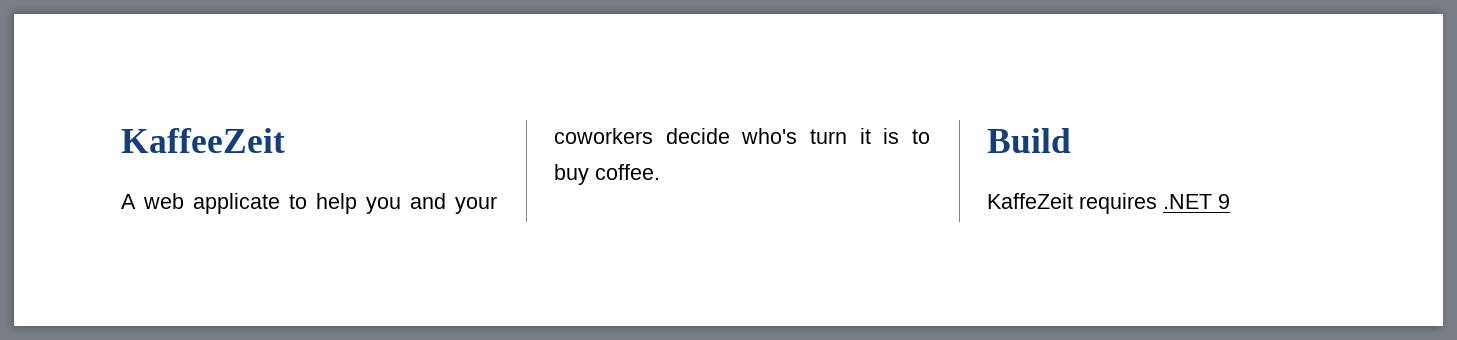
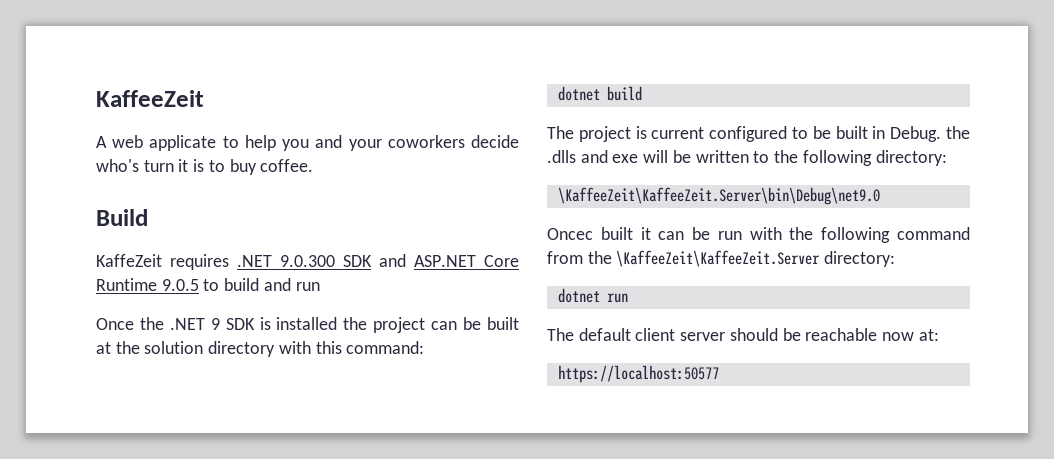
[1218,194,1230,209] 9 -> [280,254,519,267] [96,278,320,291] [96,317,520,333] [96,341,425,357] [557,86,642,101] [547,126,970,142] [547,150,947,166] [557,187,880,205] [547,227,970,243] [547,250,896,267] [557,288,628,303] [547,328,939,341] [557,365,719,383] 9.0.300 SDK and ASP.NET Core Runtime 9.0.5 to build and run // Once the .NET 9 SDK is installed the project can be built at the solution directory with this command: // dotnet build // The project is current configured to be built in Debug. the .dlls and exe will be written to the following directory: // \KaffeeZeit\KaffeeZeit.Server\bin\Debug\net9.0 // Oncec built it can be run with the following command from the \KaffeeZeit\KaffeeZeit.Server directory: // dotnet run // The default client server should be reachable now at: // https://localhost:50577

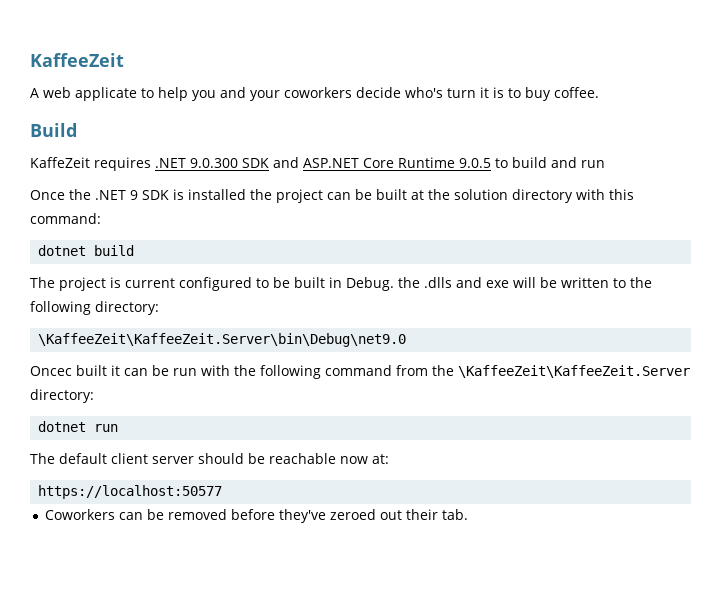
(719, 374) none -> [45,509,469,523] // Coworkers can be removed before they've zeroed out their tab.

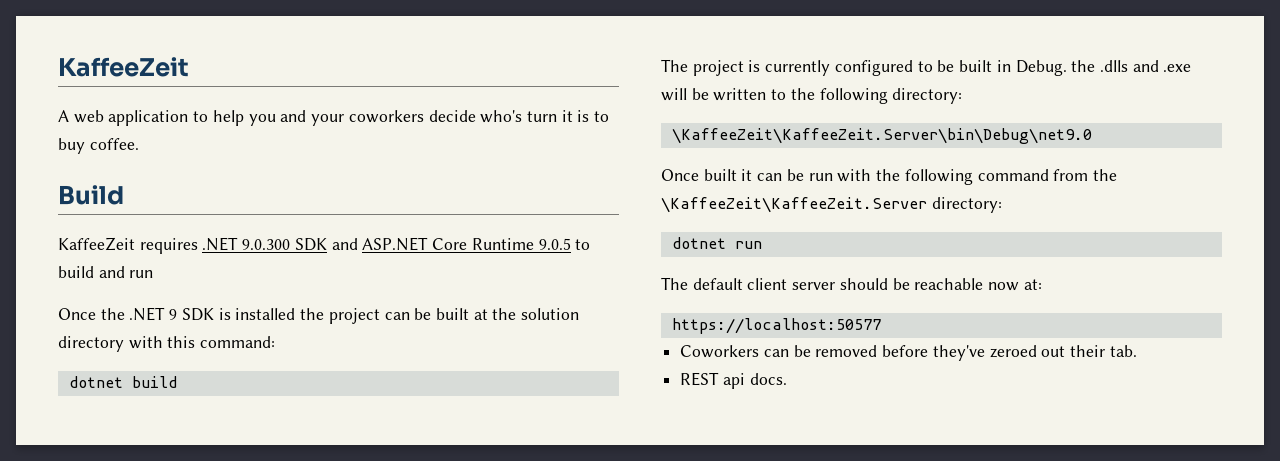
[75,87,137,101] applicate -> [108,110,189,126] application
[30,157,90,168] KaffeZeit -> [58,237,135,251] KaffeeZeit
[125,278,175,288] current -> [765,60,831,76] currently
[486,280,509,288] exe -> [1163,64,1192,72] .exe
[30,366,72,376] Oncec -> [661,169,699,181] Once
(469, 514) none -> [680,372,787,389] // REST api docs.

